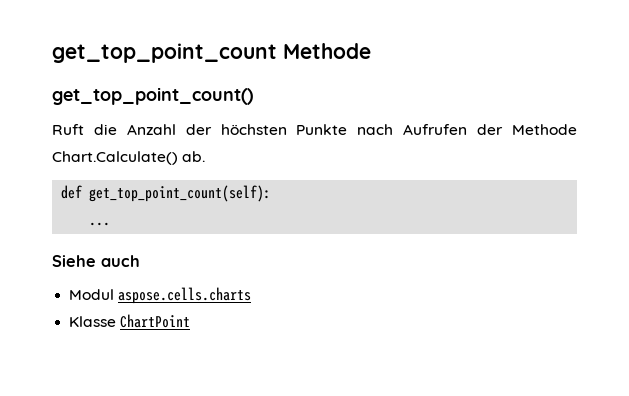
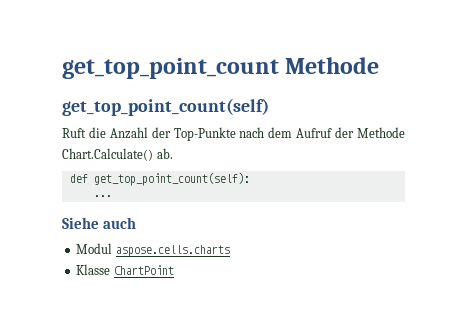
[52,87,253,105] get_top_point_count() -> [62,98,269,116] get_top_point_count(self)
[220,124,468,135] höchsten Punkte nach Aufrufen -> [173,127,333,141] Top-Punkte nach dem Aufruf

